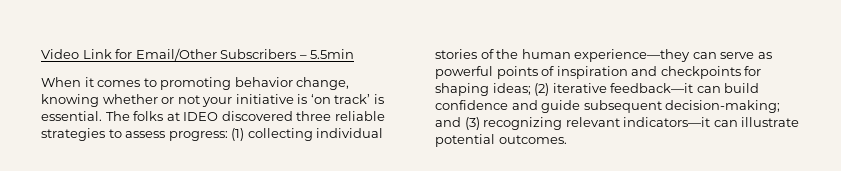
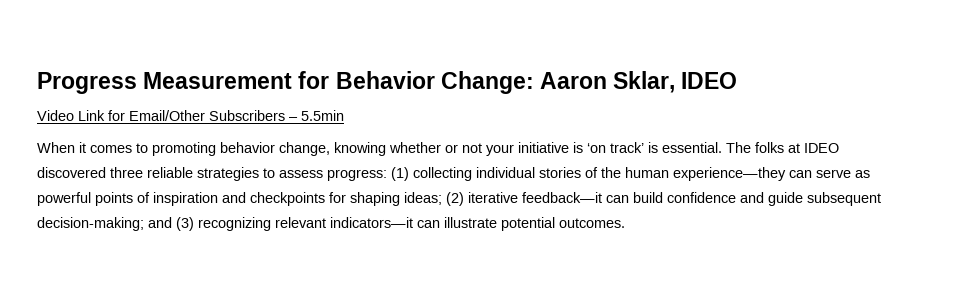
(41, 54) none -> [37,71,738,94] Progress Measurement for Behavior Change: Aaron Sklar, IDEO //

